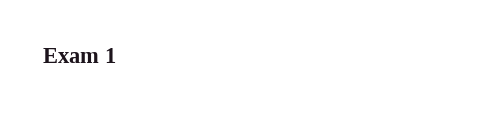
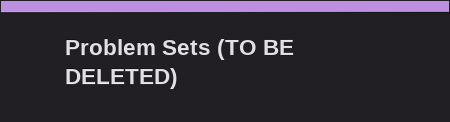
[43,48,117,63] Exam 1 -> [64,38,295,61] [65,68,179,90] Problem Sets (TO BE DELETED)

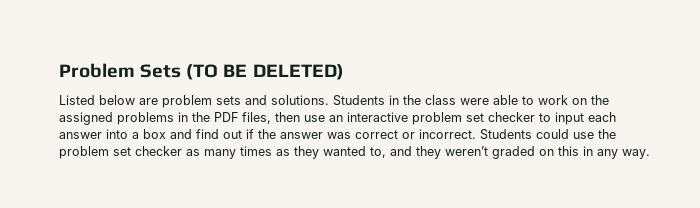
(179, 79) none -> [59,95,609,108] [59,112,616,125] [59,129,616,140] [59,146,650,159] // Listed below are problem sets and solutions. Students in the class were able to work on the assigned problems in the PDF files, then use an interactive problem set checker to input each answer into a box and find out if the answer was correct or incorrect. Students could use the problem set checker as many times as they wanted to, and they weren’t graded on this in any way.

